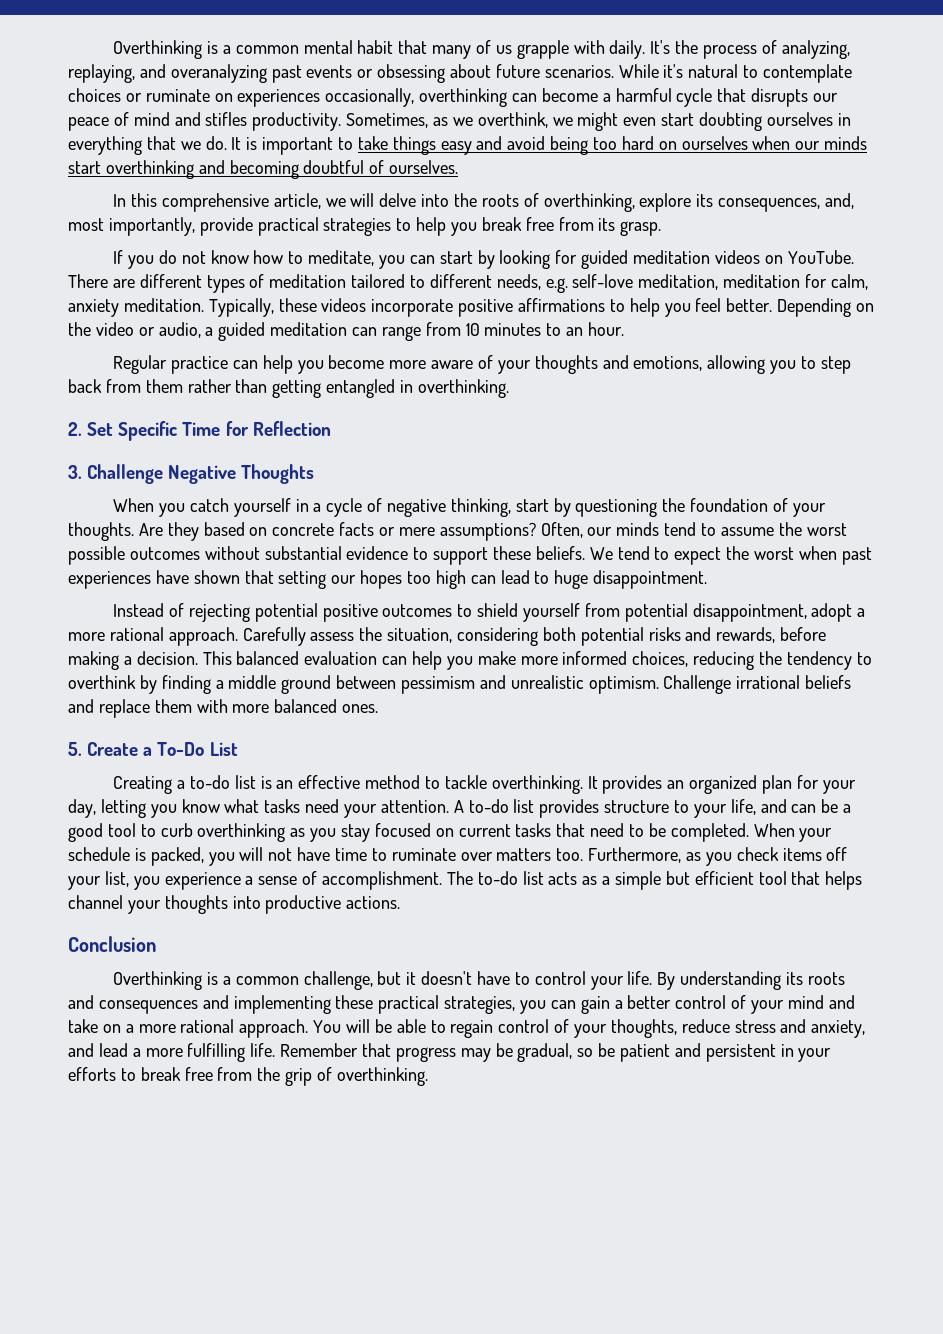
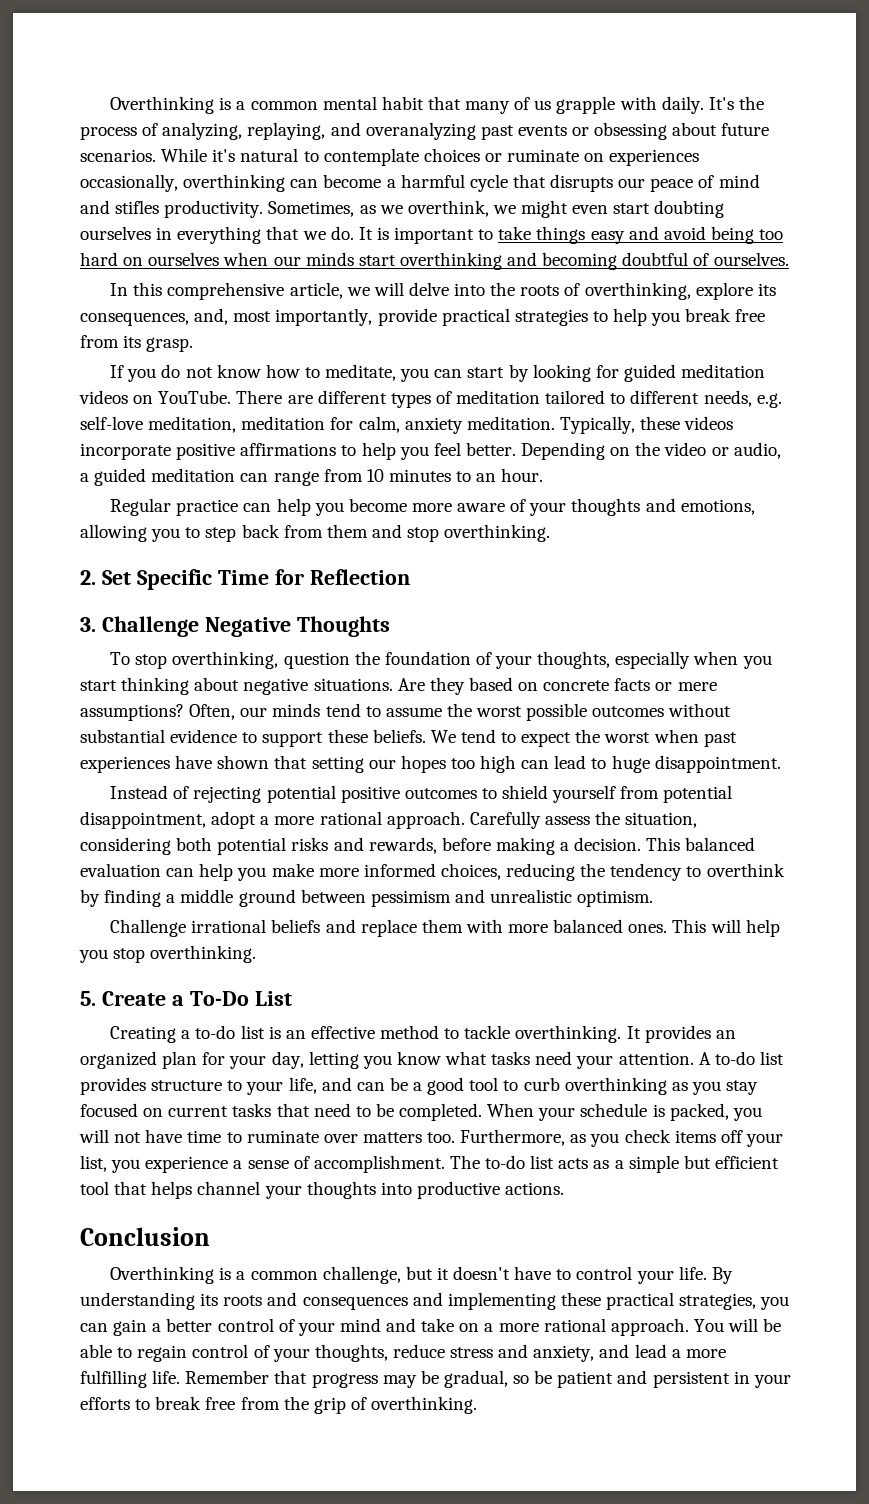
[187,379,414,398] rather than getting entangled in -> [371,524,440,542] and stop
[113,498,826,517] [68,522,134,541] When you catch yourself in a cycle of negative thinking, start by questioning the foundation of your thoughts. -> [110,651,772,669] [80,677,393,695] To stop overthinking, question the foundation of your thoughts, especially when you start thinking about negative situations.
(659, 685) none -> (654, 898) //
(379, 708) none -> [672,919,780,937] [79,945,257,963] This will help you stop overthinking.

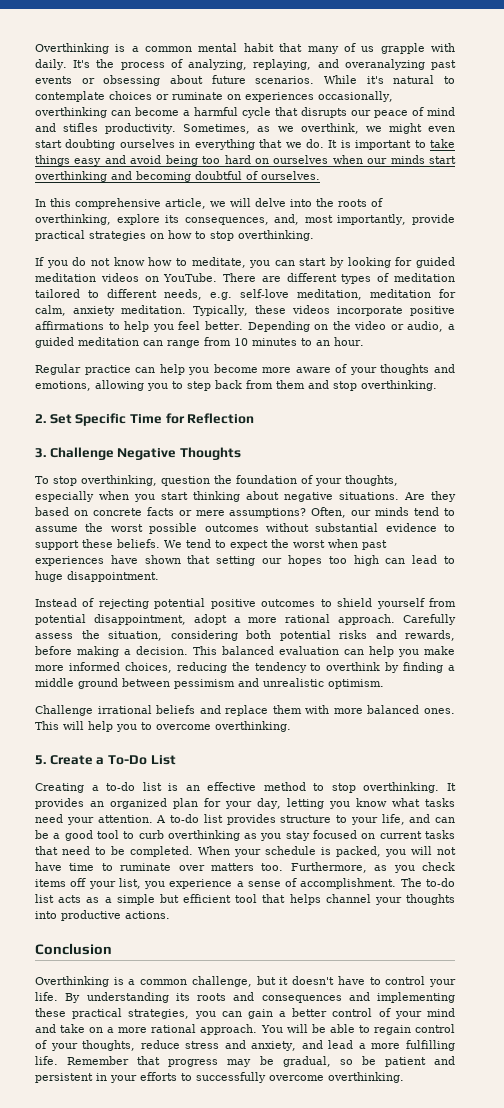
[592,308,766,326] [80,335,194,352] to help you break free from its grasp. -> [150,230,314,241] on how to stop overthinking.
[113,948,146,963] stop -> [141,722,211,730] to overcome
[464,1025,511,1039] tackle -> [331,783,356,793] stop
[155,1396,367,1414] break free from the grip of -> [196,1072,324,1083] successfully overcome

